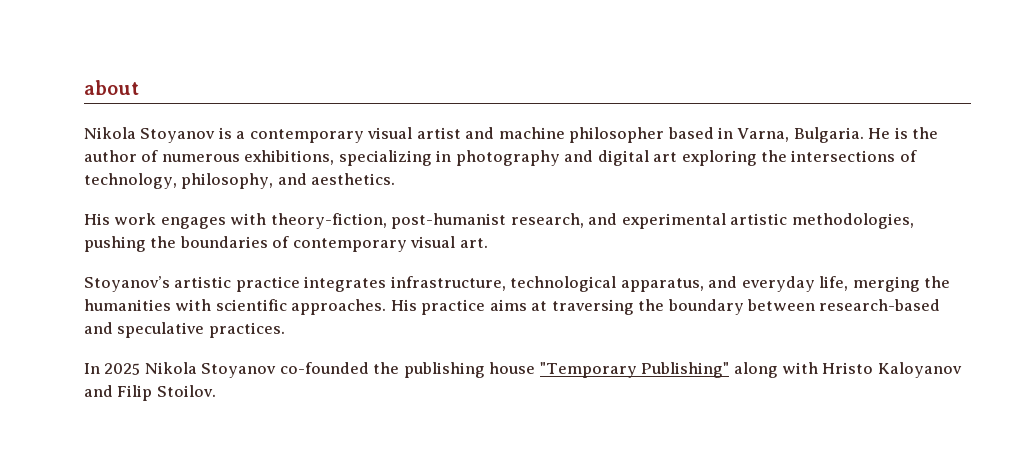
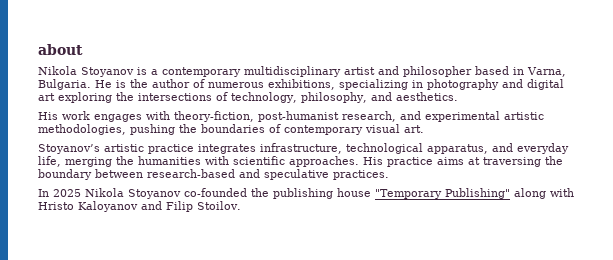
[367,127,413,139] visual -> [244,66,341,77] multidisciplinary
[498,127,565,139] machine -> (399, 70) none

